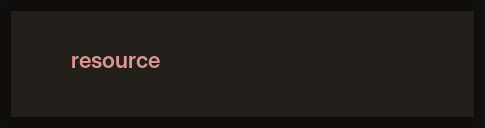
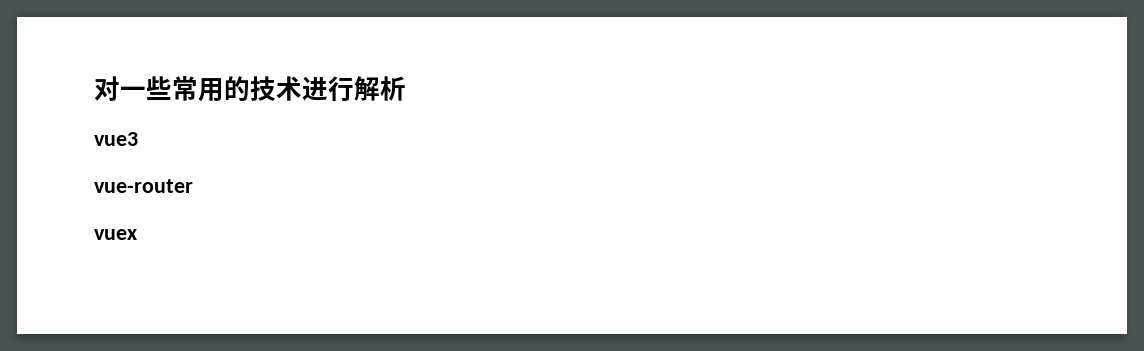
[71,56,160,69] resource -> [94,76,406,102] [94,132,138,146] [94,179,193,193] [94,229,137,240] 对一些常用的技术进行解析 // vue3 // vue-router // vuex

